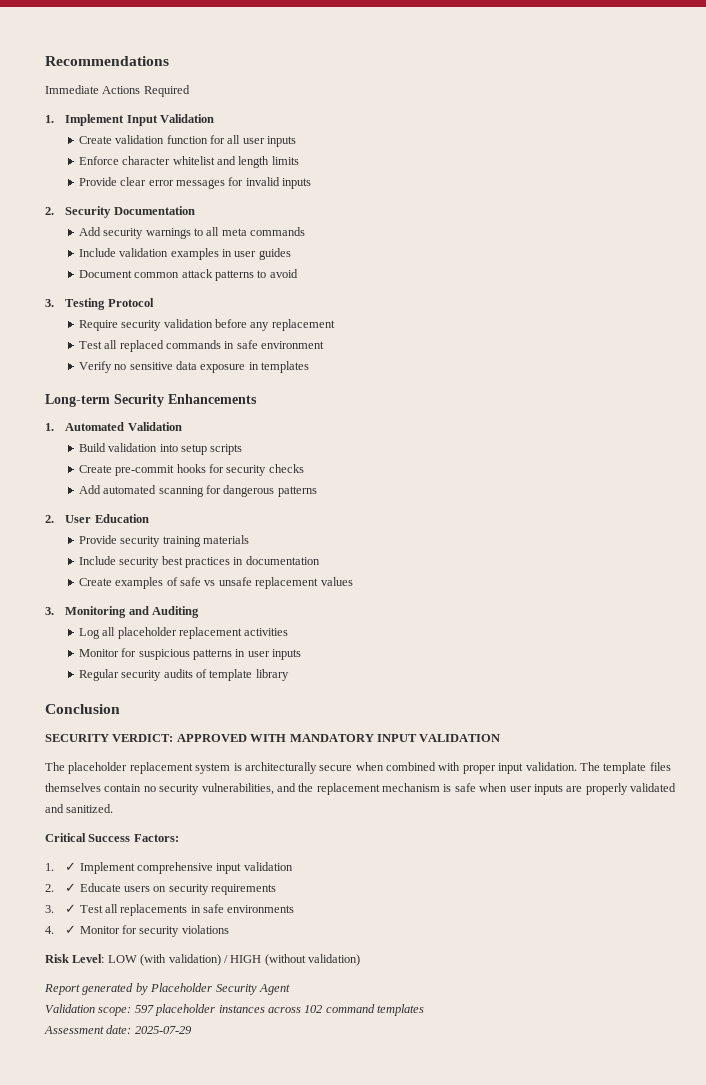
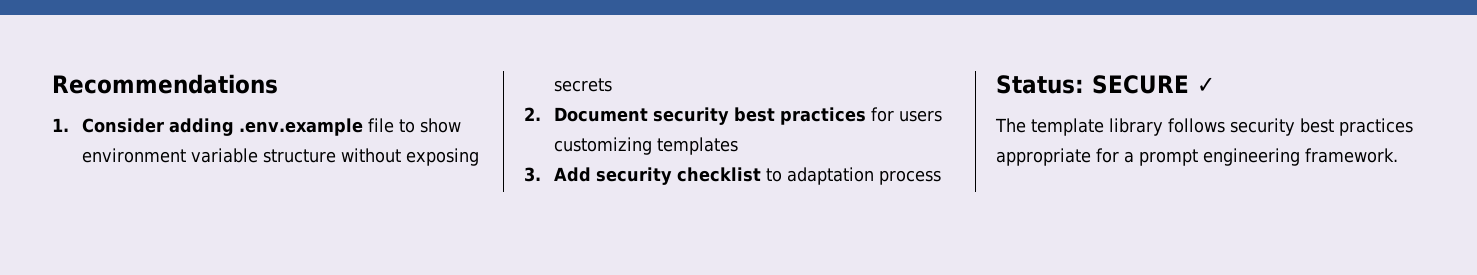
[45,85,190,97] [45,114,214,126] [78,135,297,147] [78,156,299,168] [78,177,312,189] [45,206,195,218] [78,227,306,239] [78,248,291,260] [78,269,298,281] [45,298,154,310] [78,319,335,331] [78,340,325,352] [78,361,310,373] [45,394,257,407] [45,422,182,431] [78,443,243,455] [78,464,304,476] [78,485,317,497] [45,514,149,523] [78,535,249,547] [78,556,320,568] [78,577,353,589] [45,606,199,618] [78,627,289,639] [78,648,302,660] [78,669,289,681] [45,704,120,714] [45,734,501,742] [45,762,671,774] [45,783,676,795] [45,804,114,813] [45,833,179,842] [45,862,293,874] [45,883,276,895] [45,904,295,916] [45,925,229,937] [45,954,360,966] [44,983,290,995] [45,1004,424,1016] [44,1025,192,1034] Immediate Actions Required // 1. Implement Input Validation // Create validation function for all user inputs // Enforce character whitelist and length limits // Provide clear error messages for invalid inputs // 2. Security Documentation // Add security warnings to all meta commands // Include validation examples in user guides // Document common attack patterns to avoid // 3. Testing Protocol // Require security validation before any replacement // Test all replaced commands in safe environment // Verify no sensitive data exposure in templates // Long-term Security Enhancements // 1. Automated Validation // Build validation into setup scripts // Create pre-commit hooks for security checks // Add automated scanning for dangerous patterns // 2. User Education // Provide security training materials // Include security best practices in documentation // Create examples of safe vs unsafe replacement values // 3. Monitoring and Auditing // Log all placeholder replacement activities // Monitor for suspicious patterns in user inputs // Regular security audits of template library // Conclusion // SECURITY VERDICT: APPROVED WITH MANDATORY INPUT VALIDATION // The placeholder replacement system is architecturally secure when combined with proper input validation. The template files themselves contain no security vulnerabilities, and the replacement mechanism is safe when user inputs are properly validated and sanitized. // Critical Success Factors: // 1. ✓ Implement comprehensive input validation // 2. ✓ Educate users on security requirements // 3. ✓ Test all replacements in safe environments // 4. ✓ Monitor for security violations // Risk Level: LOW (with validation) / HIGH (without validation) // Report generated by Placeholder Security Agent // Validation scope: 597 placeholder instances across 102 command templates // Assessment date: 2025-07-29 -> [52,118,461,136] [82,148,480,166] [554,78,613,92] [524,107,943,125] [554,137,739,155] [524,167,942,185] [996,75,1215,94] [995,118,1413,136] [996,148,1398,166] 1. Consider adding .env.example file to show environment variable structure without exposing secrets // 2. Document security best practices for users customizing templates // 3. Add security checklist to adaptation process // Status: SECURE ✓ // The template library follows security best practices appropriate for a prompt engineering framework.

